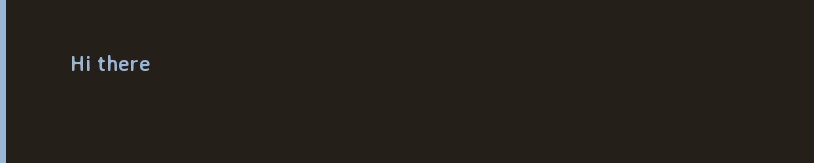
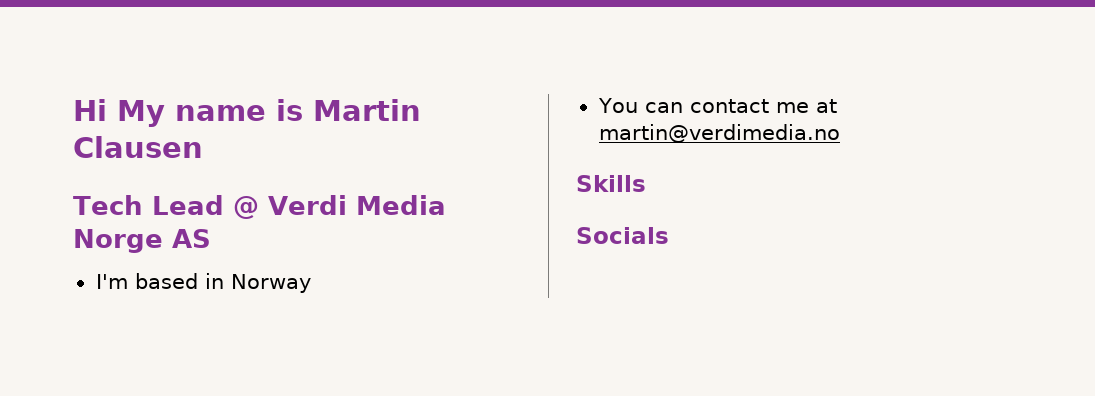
[97,55,151,71] there -> [117,99,421,127] [73,136,203,158] [73,195,446,219] [73,229,211,253] [95,273,311,293] [597,98,837,113] [598,124,840,143] [576,175,646,192] [576,227,669,244] My name is Martin Clausen // Tech Lead @ Verdi Media Norge AS // I'm based in Norway // You can contact me at martin@verdimedia.no // Skills // Socials

